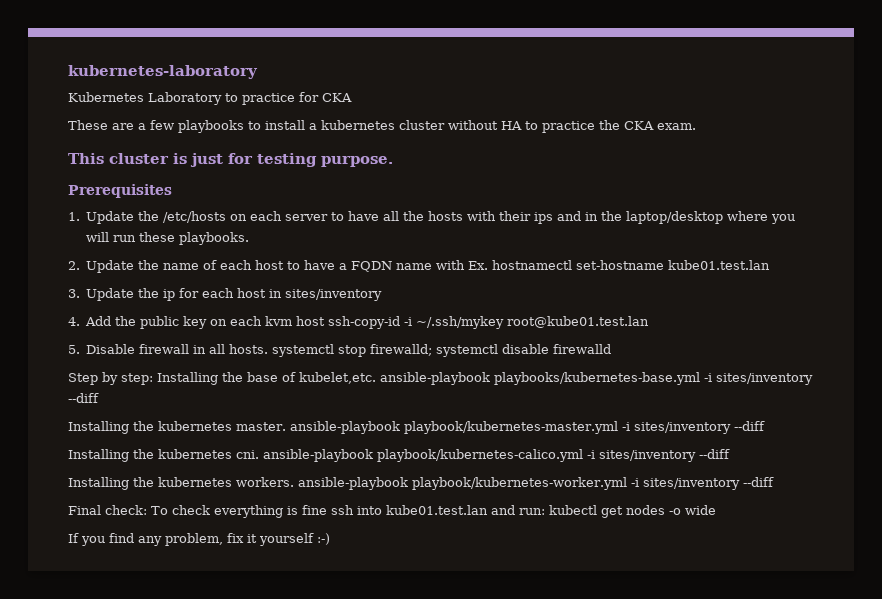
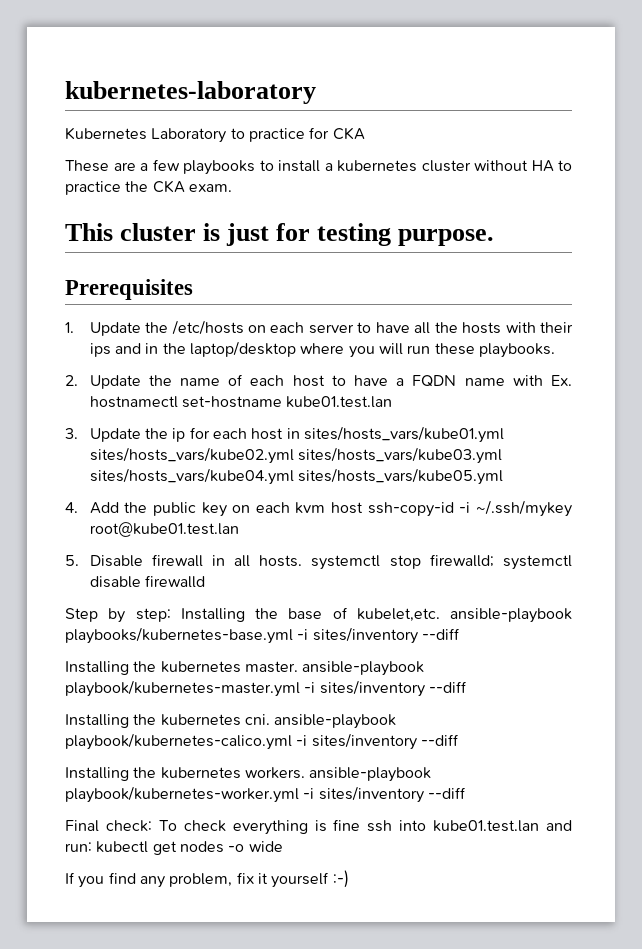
[285,289,383,301] sites/inventory -> [303,426,504,443] [89,447,502,464] [89,468,503,485] sites/hosts_vars/kube01.yml sites/hosts_vars/kube02.yml sites/hosts_vars/kube03.yml sites/hosts_vars/kube04.yml sites/hosts_vars/kube05.yml

